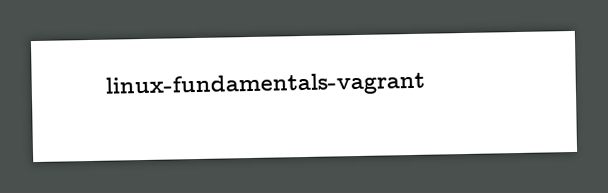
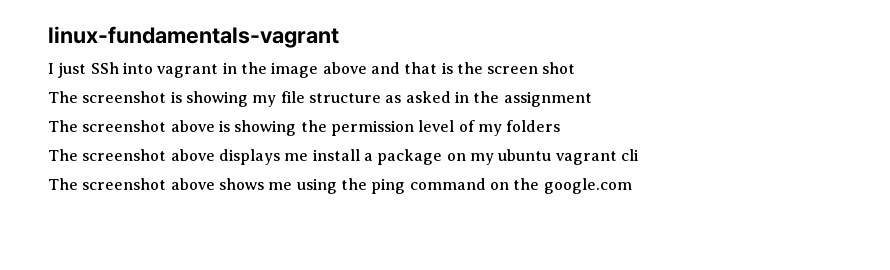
(425, 85) none -> [48,62,576,78] [48,91,592,107] [48,120,561,136] [48,149,639,165] [48,178,632,194] // I just SSh into vagrant in the image above and that is the screen shot // The screenshot is showing my file structure as asked in the assignment // The screenshot above is showing the permission level of my folders // The screenshot above displays me install a package on my ubuntu vagrant cli // The screenshot above shows me using the ping command on the google.com

